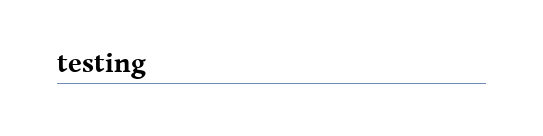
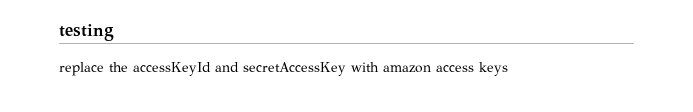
(146, 66) none -> [59,62,508,76] // replace the accessKeyId and secretAccessKey with amazon access keys

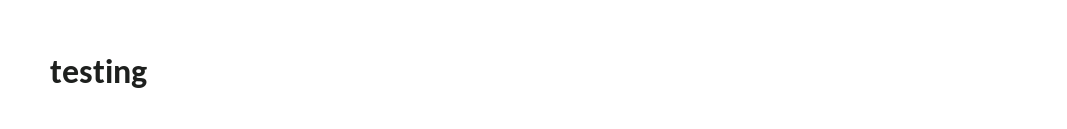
[59,62,508,76] // replace the accessKeyId and secretAccessKey with amazon access keys -> (147, 73) none

